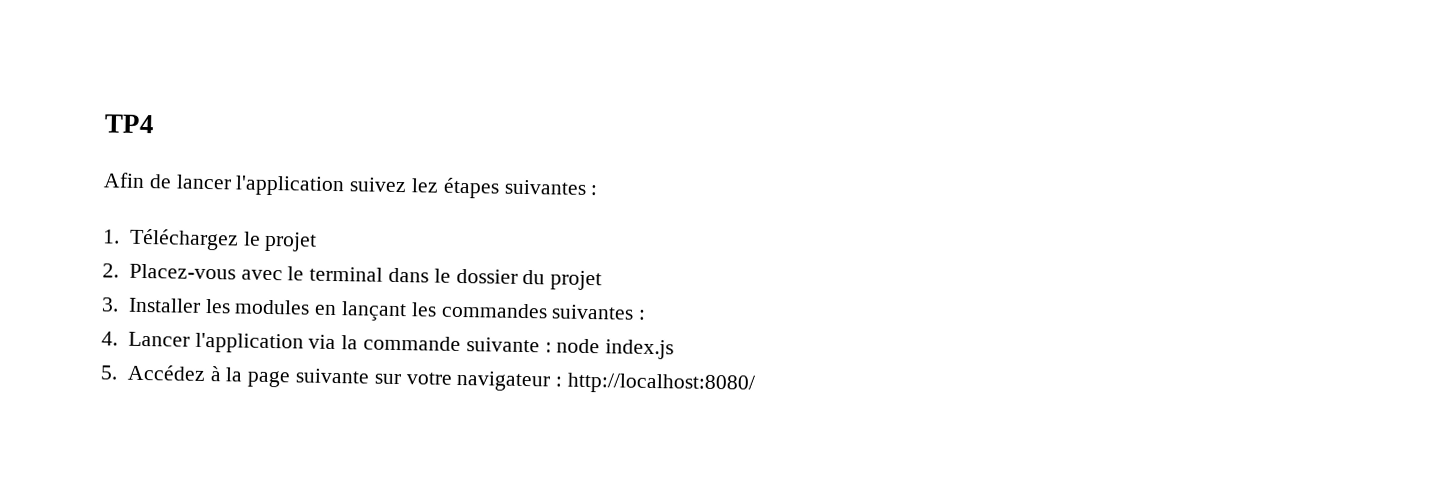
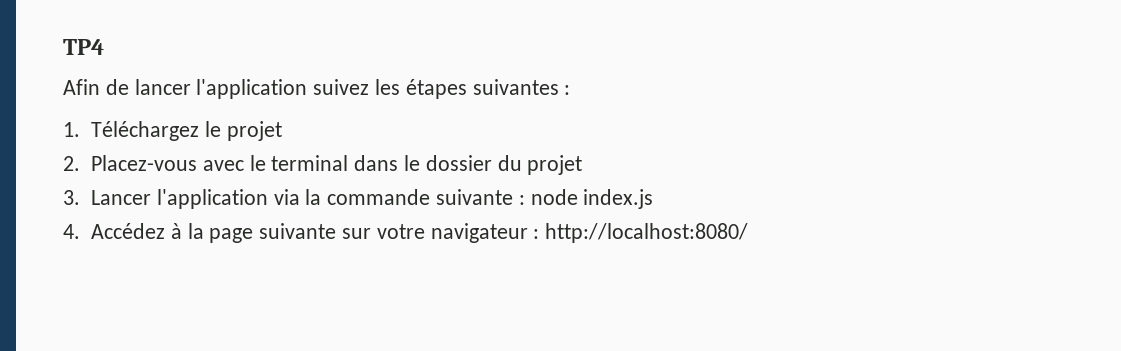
[411,178,440,193] lez -> [375,79,401,95] les
[127,297,647,322] [101,331,118,346] Installer les modules en lançant les commandes suivantes : // 4. -> (80, 197) none
[100,365,118,380] 5. -> [63,224,80,239] 4.

